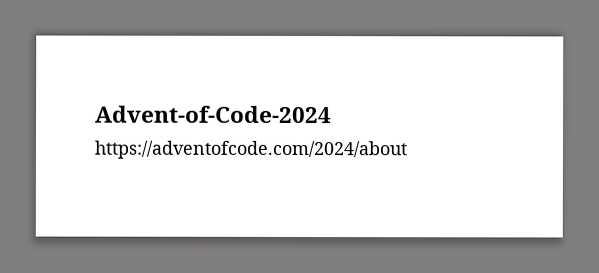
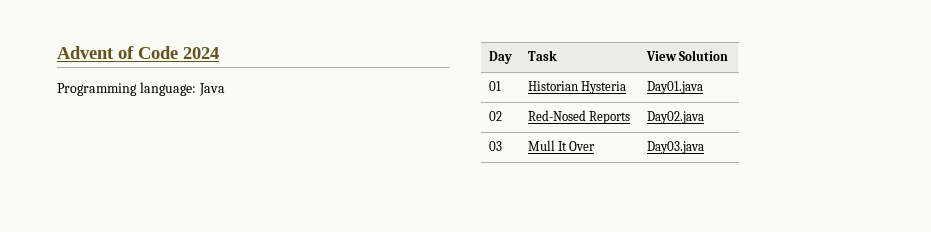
[95,105,332,124] [94,140,407,160] Advent-of-Code-2024 // https://adventofcode.com/2024/about -> [57,46,219,59] [57,82,225,96] [488,51,512,64] [527,50,557,61] [645,50,728,61] [488,81,501,91] [527,81,626,94] [646,81,703,94] [488,111,502,121] [527,110,630,124] [646,111,704,124] [488,141,502,151] [527,140,596,151] [646,141,704,154] Advent of Code 2024 // Programming language: Java // Day | Task | View Solution // 01 | Historian Hysteria | Day01.java // 02 | Red-Nosed Reports | Day02.java // 03 | Mull It Over | Day03.java

